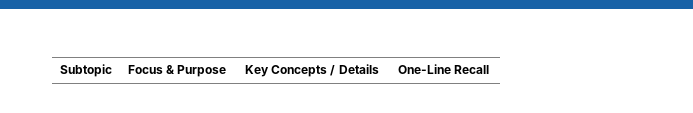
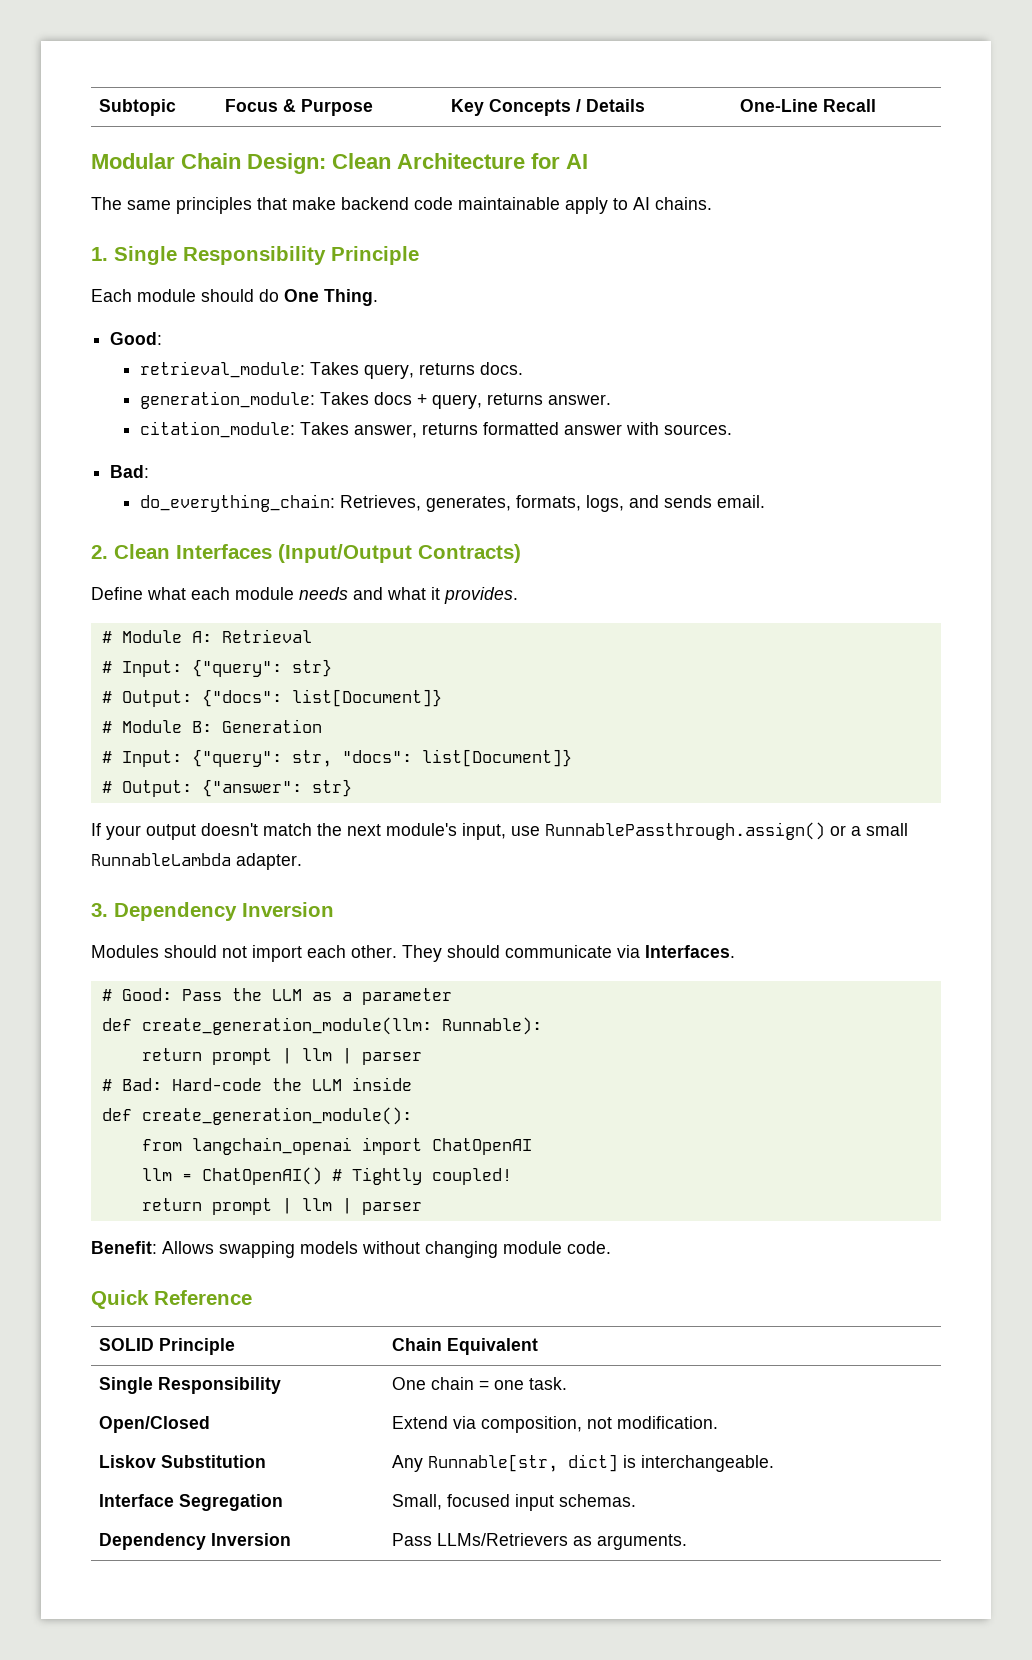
(490, 69) none -> [91,153,588,174] [91,197,712,214] [91,246,419,265] [91,289,378,306] [110,332,163,345] [139,361,523,379] [139,391,611,409] [139,421,732,438] [110,465,150,478] [139,494,765,512] [91,544,521,563] [91,587,518,604] [101,629,312,643] [101,659,332,677] [101,689,442,707] [101,719,322,733] [101,749,572,767] [101,779,352,797] [91,822,908,840] [91,853,302,870] [91,902,334,921] [91,945,735,962] [101,988,452,1005] [101,1017,542,1035] [141,1048,422,1065] [101,1077,412,1091] [101,1107,412,1125] [141,1137,532,1155] [141,1167,512,1185] [141,1198,422,1215] [91,1241,611,1258] [91,1290,252,1309] [99,1338,236,1355] [392,1338,539,1355] [99,1377,282,1394] [392,1377,568,1390] [99,1416,211,1433] [392,1416,719,1433] [99,1455,267,1468] [392,1454,775,1472] [99,1494,284,1511] [392,1494,637,1511] [99,1533,292,1550] [392,1533,688,1550] // Modular Chain Design: Clean Architecture for AI // The same principles that make backend code maintainable apply to AI chains. // 1. Single Responsibility Principle // Each module should do One Thing. // Good: // retrieval_module: Takes query, returns docs. // generation_module: Takes docs + query, returns answer. // citation_module: Takes answer, returns formatted answer with sources. // Bad: // do_everything_chain: Retrieves, generates, formats, logs, and sends email. // 2. Clean Interfaces (Input/Output Contracts) // Define what each module needs and what it provides. // # Module A: Retrieval // # Input: {"query": str} // # Output: {"docs": list[Document]} // # Module B: Generation // # Input: {"query": str, "docs": list[Document]} // # Output: {"answer": str} // If your output doesn't match the next module's input, use RunnablePassthrough.assign() or a small RunnableLambda adapter. // 3. Dependency Inversion // Modules should not import each other. They should communicate via Interfaces. // # Good: Pass the LLM as a parameter // def create_generation_module(llm: Runnable): // return prompt | llm | parser // # Bad: Hard-code the LLM inside // def create_generation_module(): // from langchain_openai import ChatOpenAI // llm = ChatOpenAI() # Tightly coupled! // return prompt | llm | parser // Benefit: Allows swapping models without changing module code. // Quick Reference // SOLID Principle | Chain Equivalent // Single Responsibility | One chain = one task. // Open/Closed | Extend via composition, not modification. // Liskov Substitution | Any Runnable[str, dict] is interchangeable. // Interface Segregation | Small, focused input schemas. // Dependency Inversion | Pass LLMs/Retrievers as arguments.

